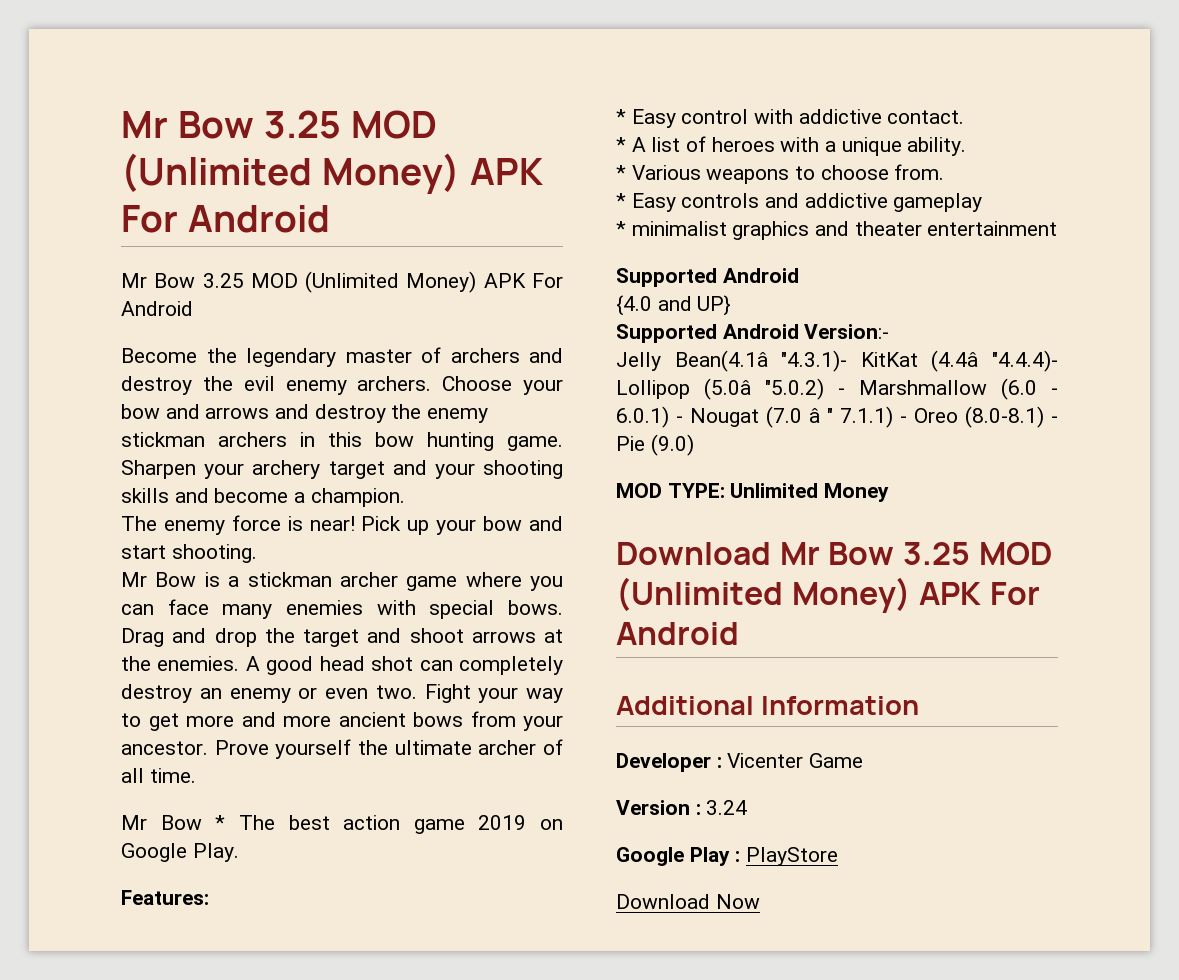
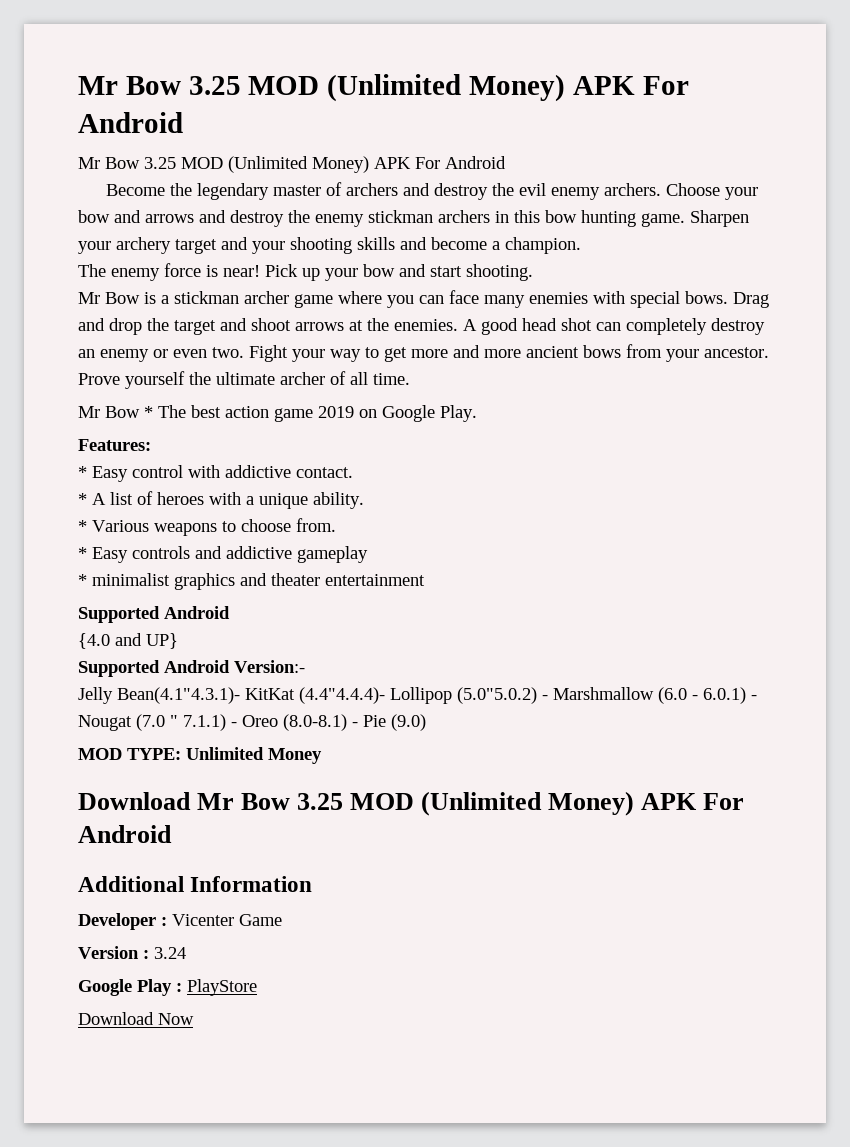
[674,350,1058,372] [616,378,824,400] Bean(4.1â "4.3.1)- KitKat (4.4â "4.4.4)- Lollipop (5.0â "5.0.2) -> [117,687,537,704] Bean(4.1"4.3.1)- KitKat (4.4"4.4.4)- Lollipop (5.0"5.0.2)
[809,408,820,423] â -> (165, 722) none

